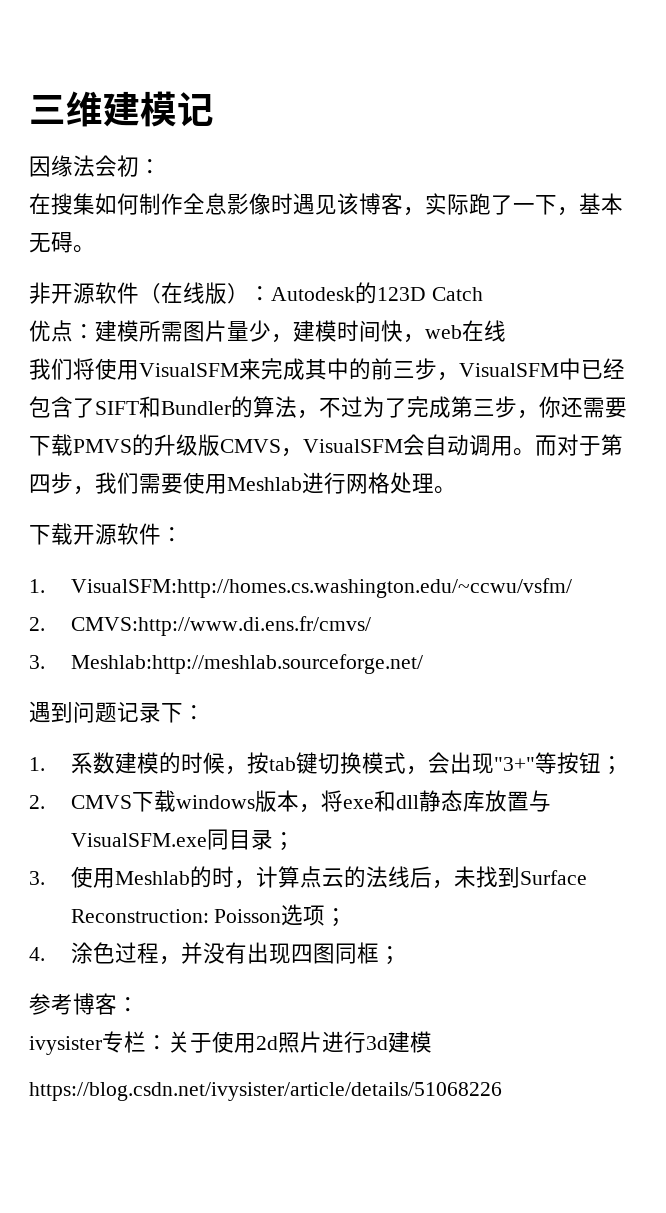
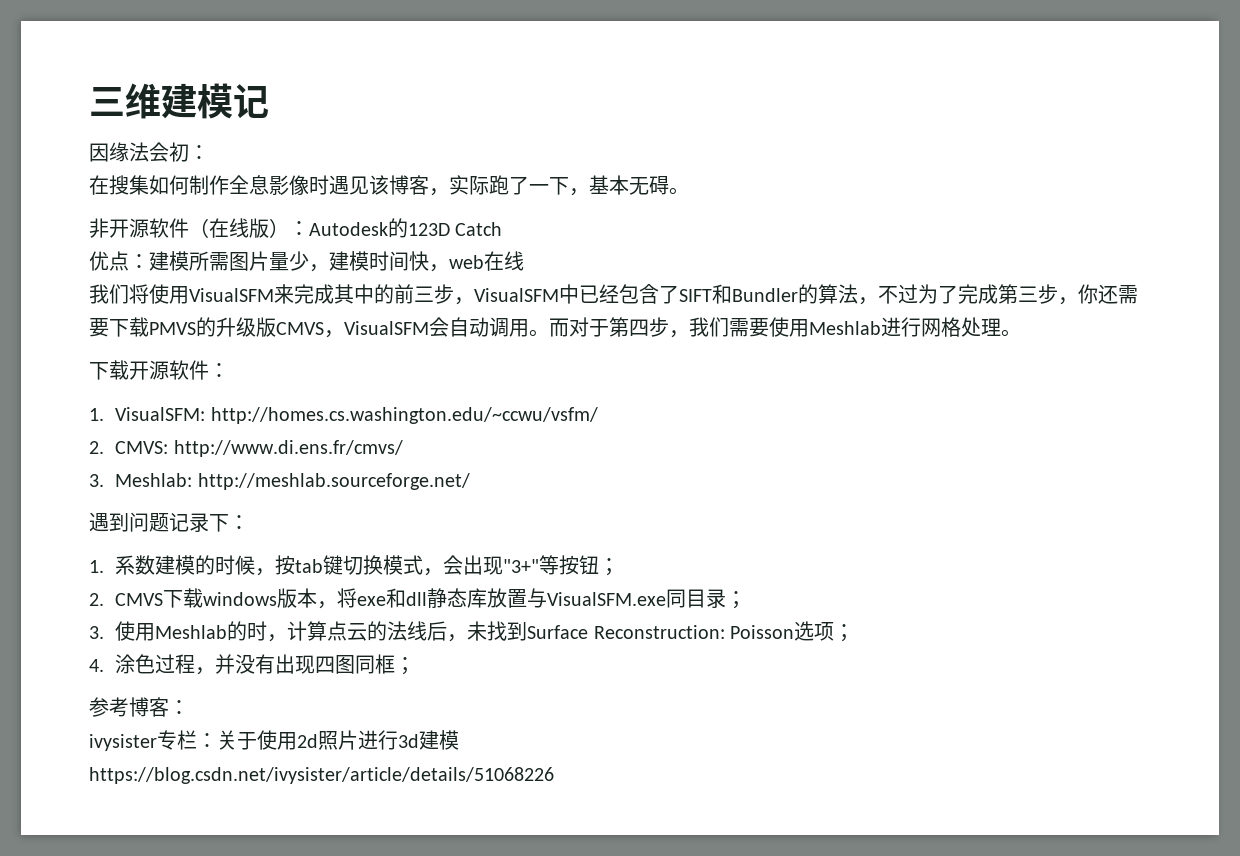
[70,578,572,598] [29,616,371,636] [29,654,423,674] VisualSFM:http://homes.cs.washington.edu/~ccwu/vsfm/ // 2. CMVS:http://www.di.ens.fr/cmvs/ // 3. Meshlab:http://meshlab.sourceforge.net/ -> [115,407,598,424] [89,440,403,457] [89,473,470,490] VisualSFM: http://homes.cs.washington.edu/~ccwu/vsfm/ // 2. CMVS: http://www.di.ens.fr/cmvs/ // 3. Meshlab: http://meshlab.sourceforge.net/

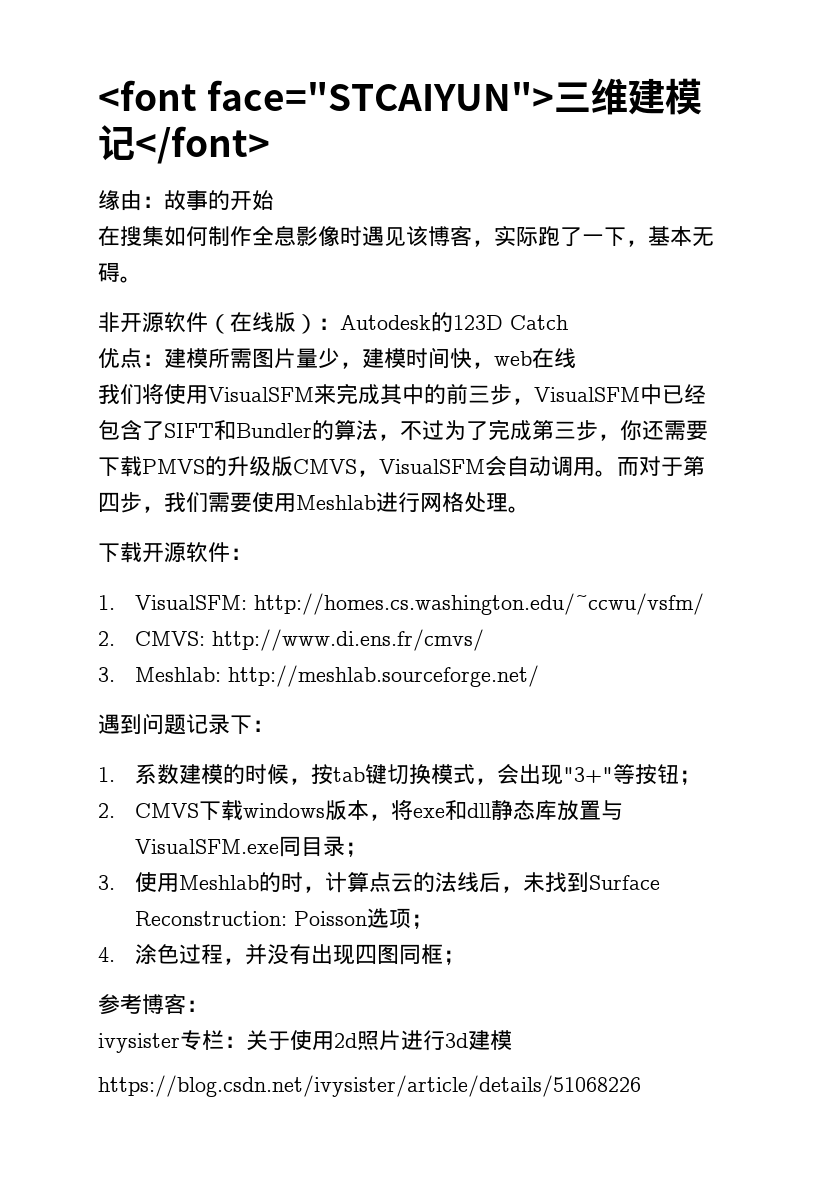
(89, 101) none -> [98,80,554,111] <font face="STCAIYUN">
[89,142,209,162] // 因缘法会初： -> [135,126,270,164] [98,190,274,211] </font> // 缘由：故事的开始

